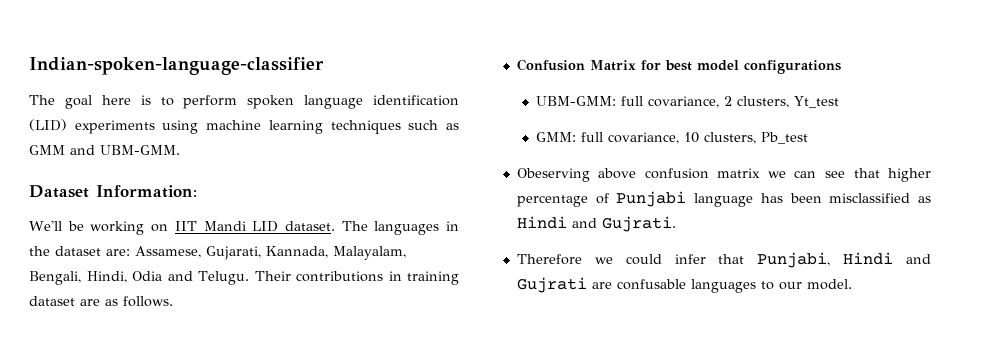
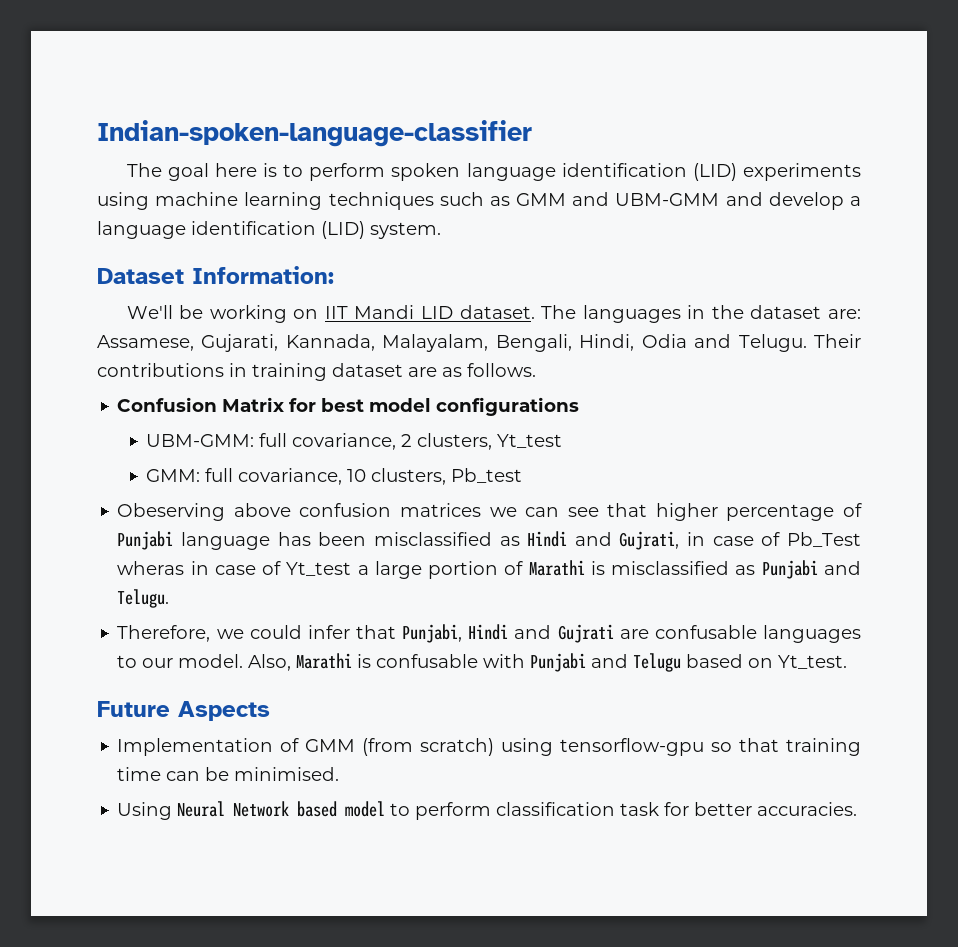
[100,145,180,155] UBM-GMM. -> [615,192,861,210] [97,221,441,239] UBM-GMM and develop a language identification (LID) system.
[717,168,761,178] matrix -> [400,503,482,517] matrices
[601,216,676,232] [516,254,582,265] Gujrati. // Therefore -> [619,531,862,550] [117,560,861,579] [117,589,170,608] [117,625,211,642] Gujrati, in case of Pb_Test wheras in case of Yt_test a large portion of Marathi is misclassified as Punjabi and Telugu. // Therefore,
(852, 284) none -> [248,653,848,672] [97,701,270,721] [117,738,861,756] [117,767,340,781] [117,801,858,820] Also, Marathi is confusable with Punjabi and Telugu based on Yt_test. // Future Aspects // Implementation of GMM (from scratch) using tensorflow-gpu so that training time can be minimised. // Using Neural Network based model to perform classification task for better accuracies.

